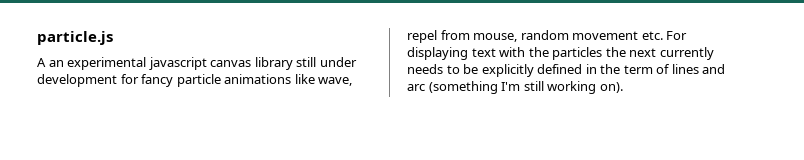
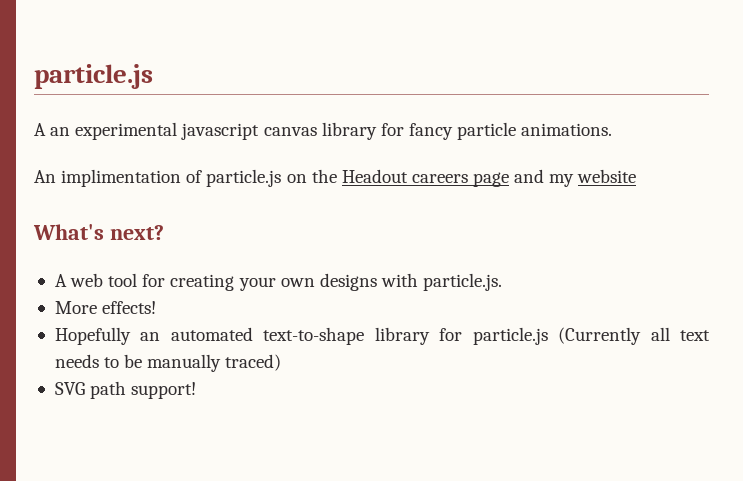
[296,57,357,67] [37,74,353,87] [407,30,688,43] [407,47,714,60] [407,64,726,77] [407,81,623,94] still under development for fancy particle animations like wave, repel from mouse, random movement etc. For displaying text with the particles the next currently needs to be explicitly defined in the term of lines and arc (something I'm still working on). -> [380,122,613,140] [34,169,637,187] [33,224,164,240] [54,273,503,291] [54,301,157,314] [54,327,710,345] [54,354,282,372] [54,381,197,399] for fancy particle animations. // An implimentation of particle.js on the Headout careers page and my website // What's next? // A web tool for creating your own designs with particle.js. // More effects! // Hopefully an automated text-to-shape library for particle.js (Currently all text needs to be manually traced) // SVG path support!

